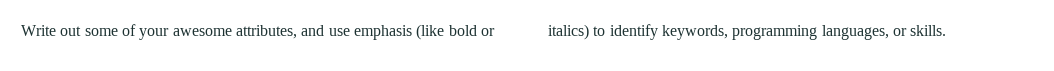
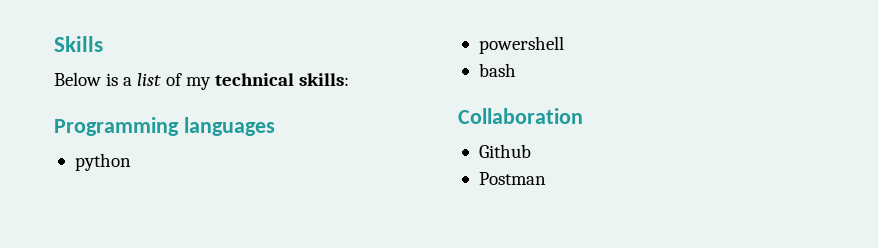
[21,24,947,40] Write out some of your awesome attributes, and use emphasis (like bold or italics) to identify keywords, programming languages, or skills. -> [54,36,103,52] [54,72,349,90] [54,117,275,136] [74,153,131,171] [478,36,564,54] [478,63,516,77] [458,108,583,124] [478,144,531,158] [478,172,546,185] Skills // Below is a list of my technical skills: // Programming languages // python // powershell // bash // Collaboration // Github // Postman

